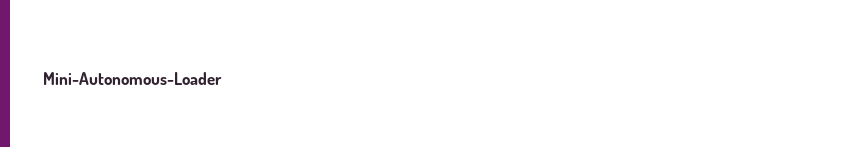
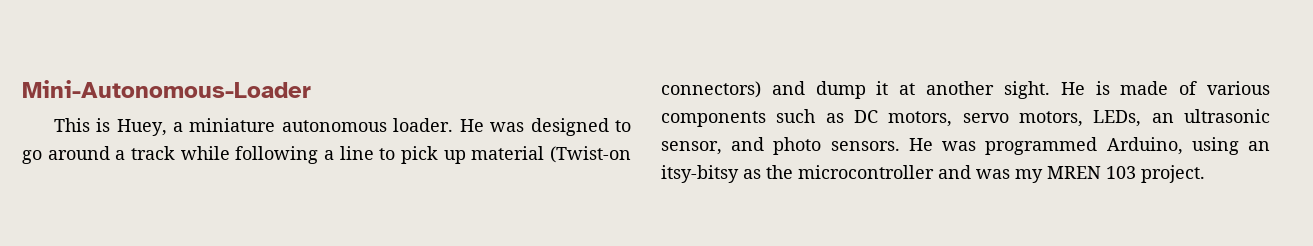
(222, 78) none -> [53,118,631,136] [22,146,632,164] [661,81,1270,99] [661,109,1270,127] [661,137,1270,155] [661,165,1205,183] // This is Huey, a miniature autonomous loader. He was designed to go around a track while following a line to pick up material (Twist-on connectors) and dump it at another sight. He is made of various components such as DC motors, servo motors, LEDs, an ultrasonic sensor, and photo sensors. He was programmed Arduino, using an itsy-bitsy as the microcontroller and was my MREN 103 project.

